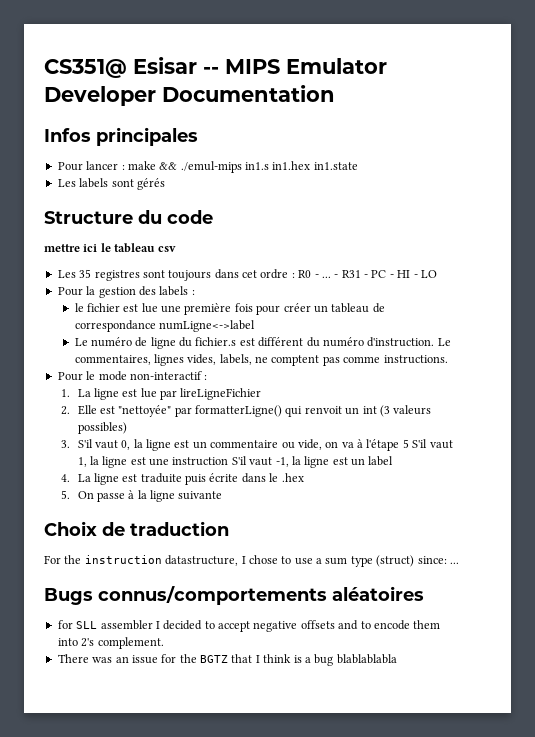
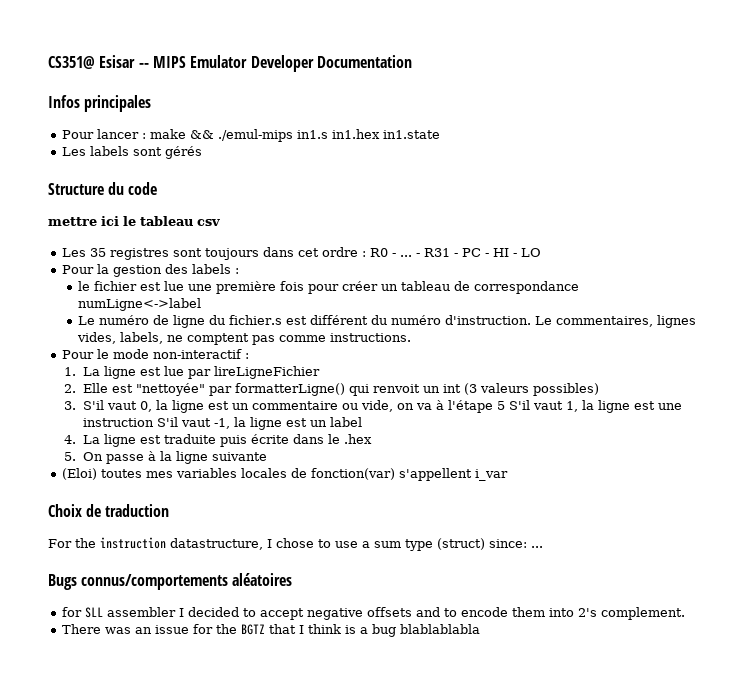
(223, 495) none -> [62,468,509,481] // (Eloi) toutes mes variables locales de fonction(var) s'appellent i_var

